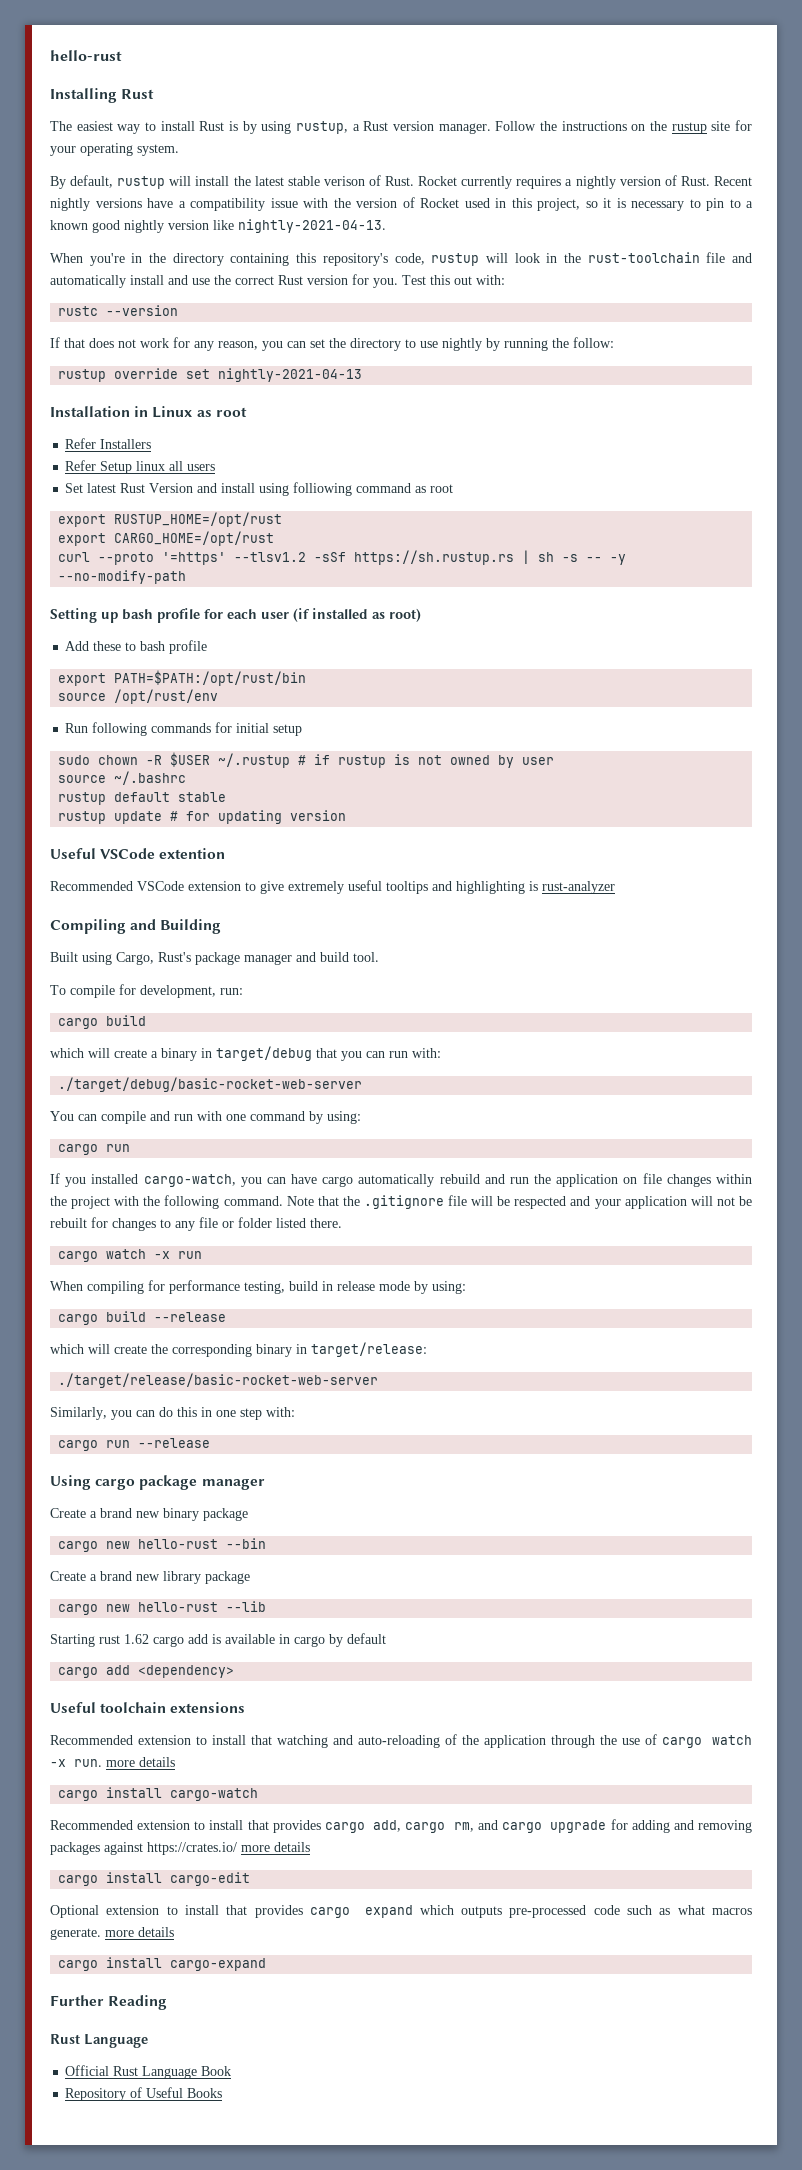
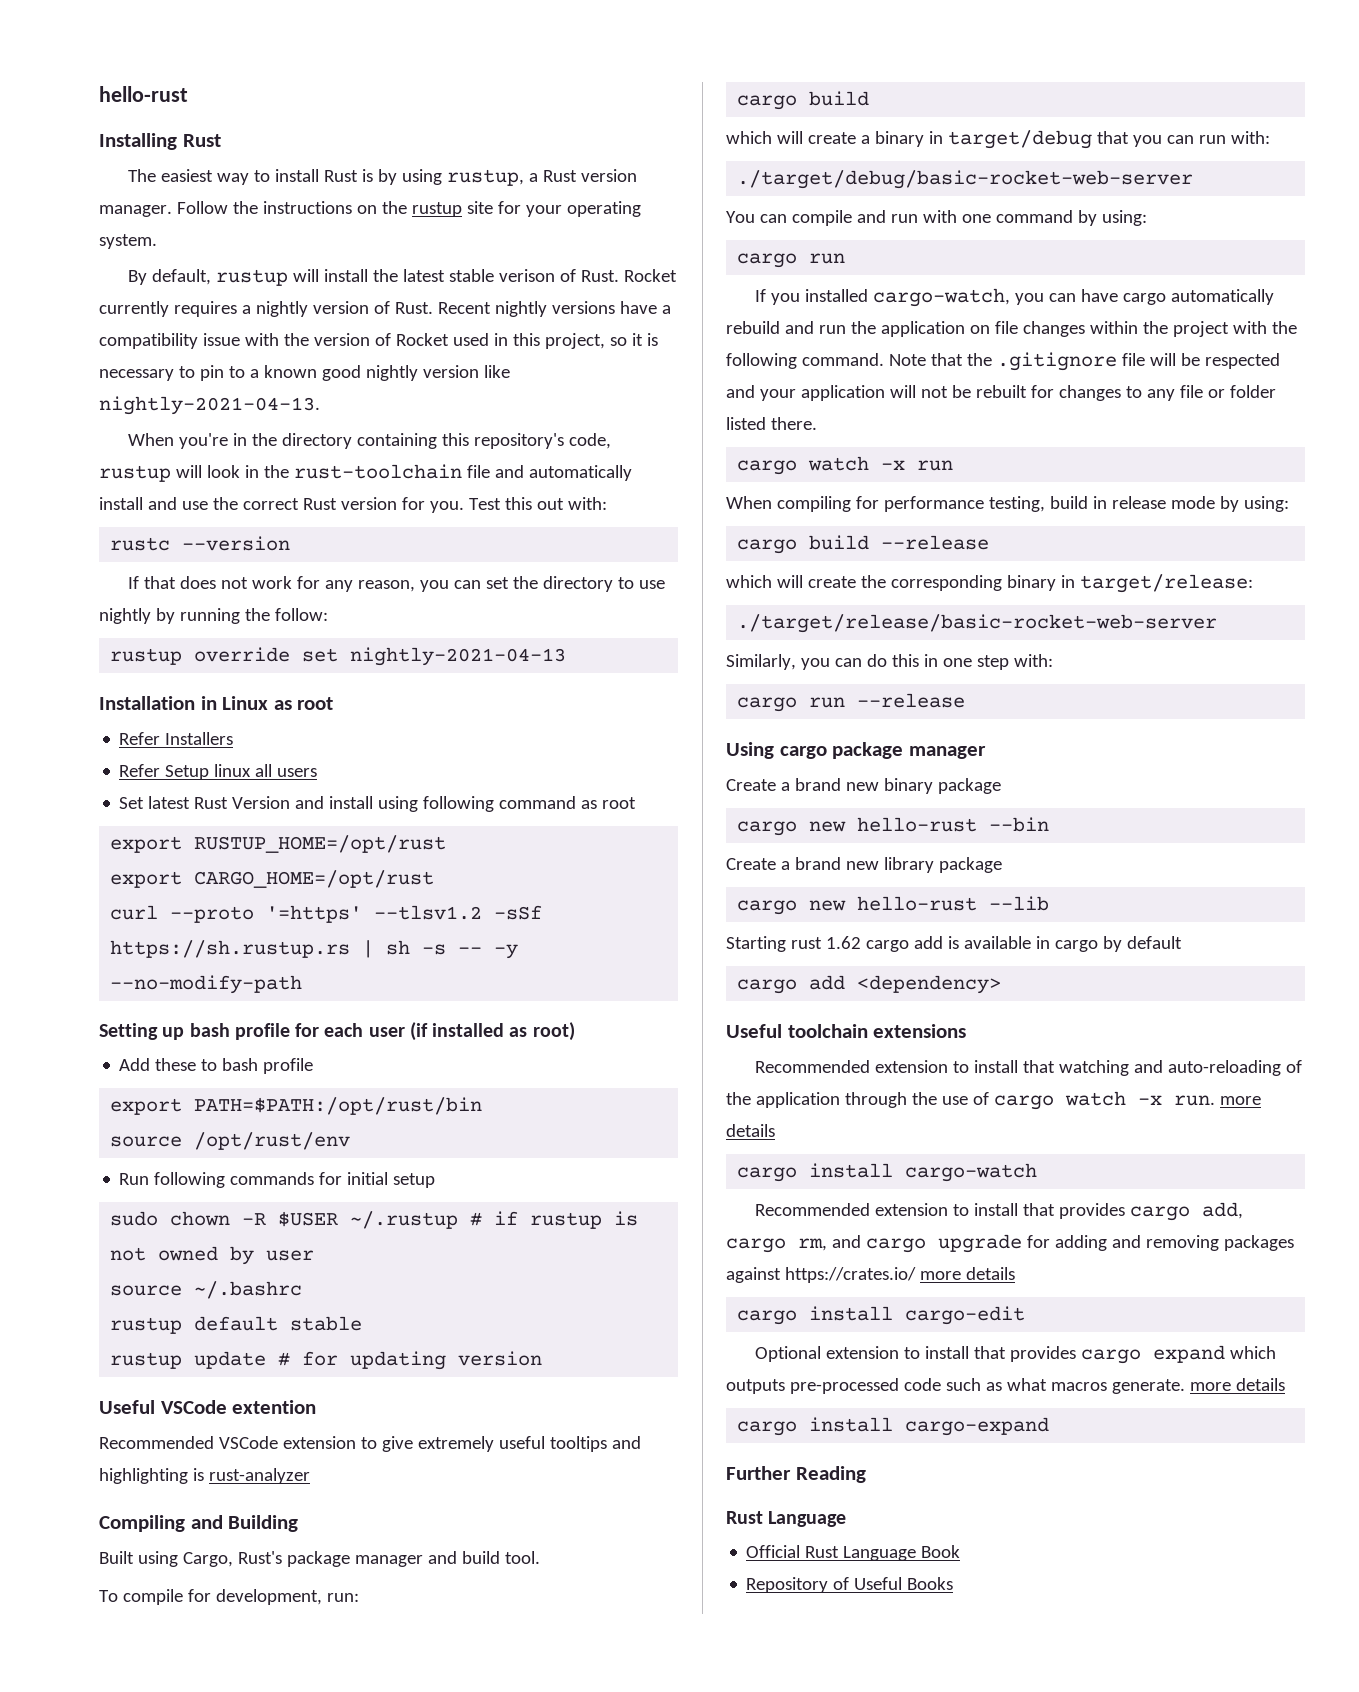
[293,482,353,496] folliowing -> [423,796,495,812] following

